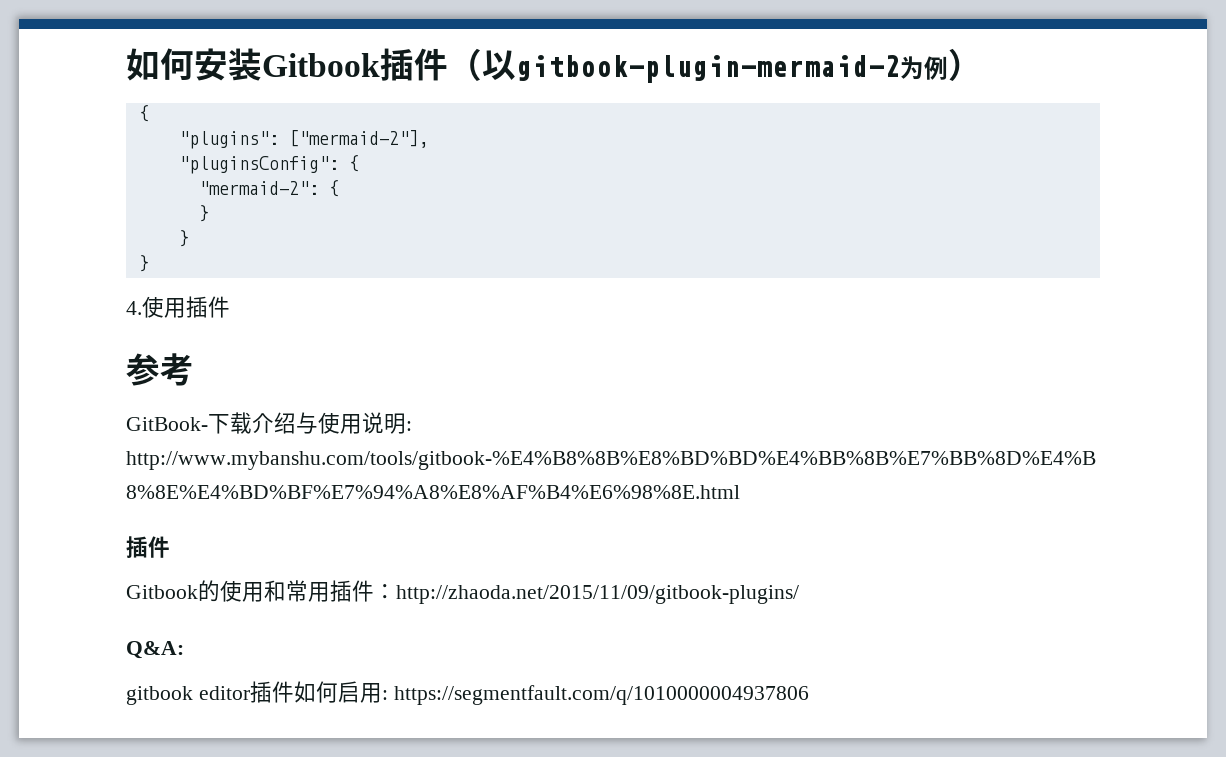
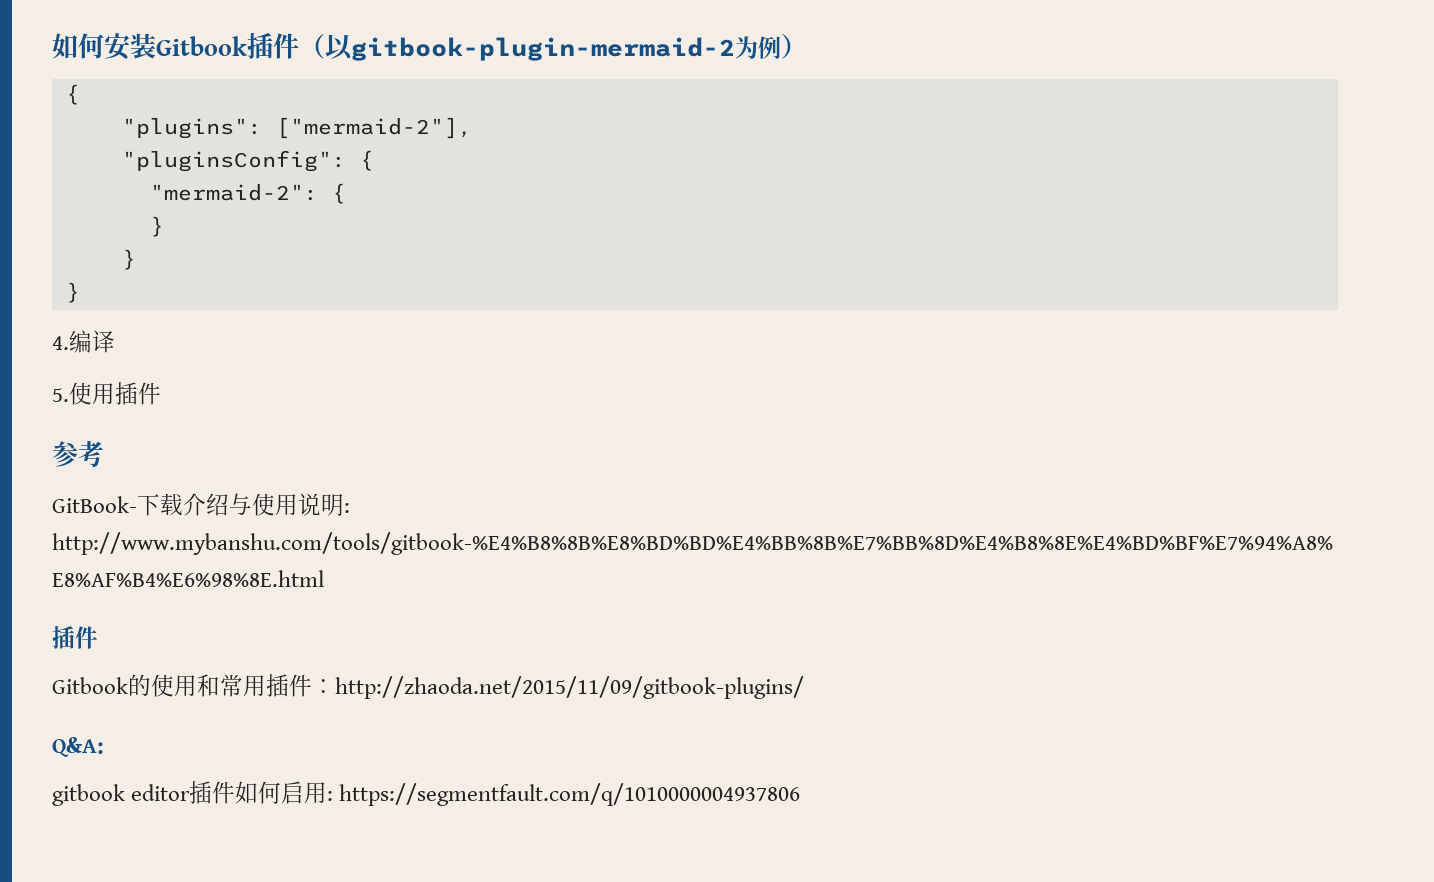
(142, 308) none -> [69,330,115,353] [52,388,69,402] 编译 // 5.

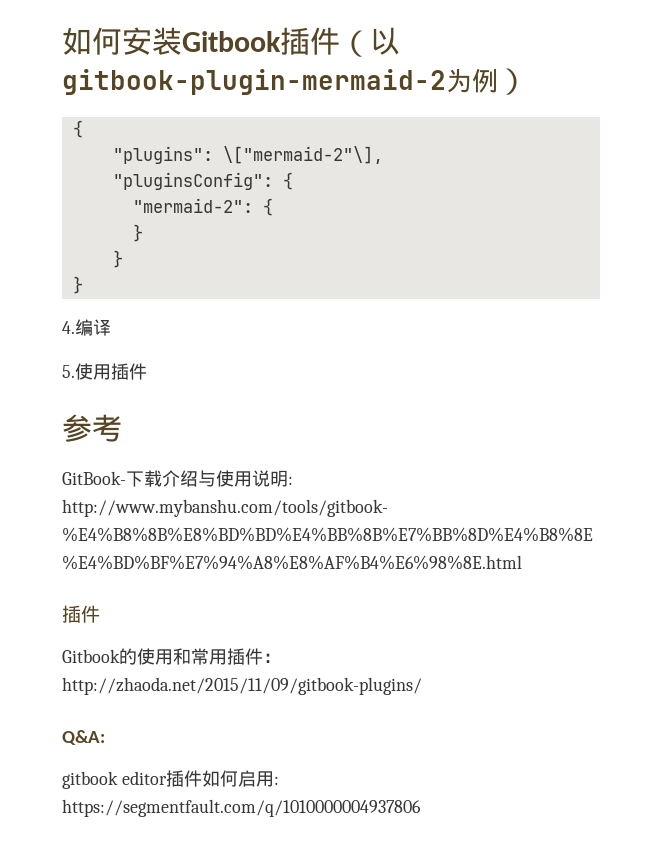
[275,117,472,139] ["mermaid-2"], -> [222,146,383,164] \["mermaid-2"\],

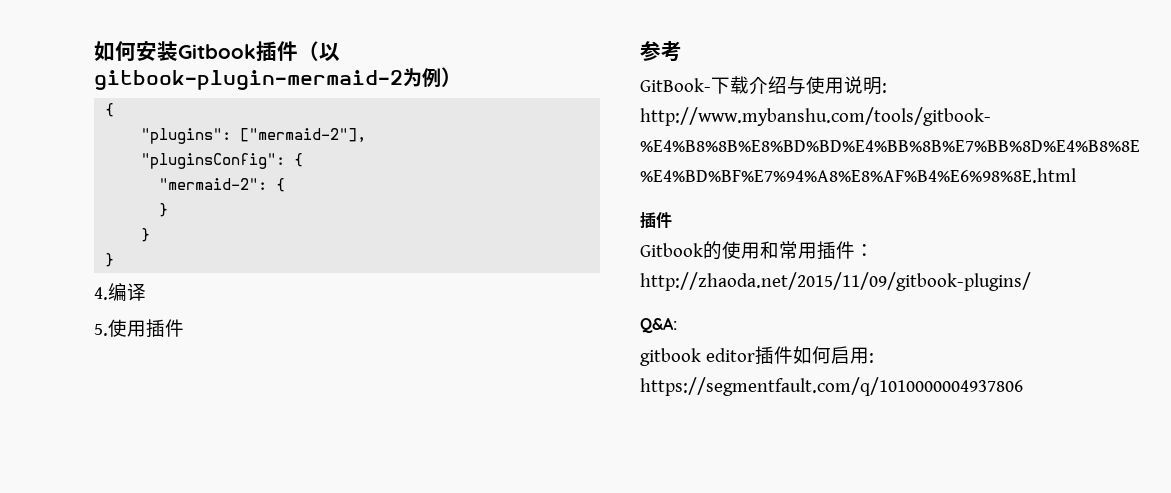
[222,146,383,164] \["mermaid-2"\], -> [240,128,367,143] ["mermaid-2"],

